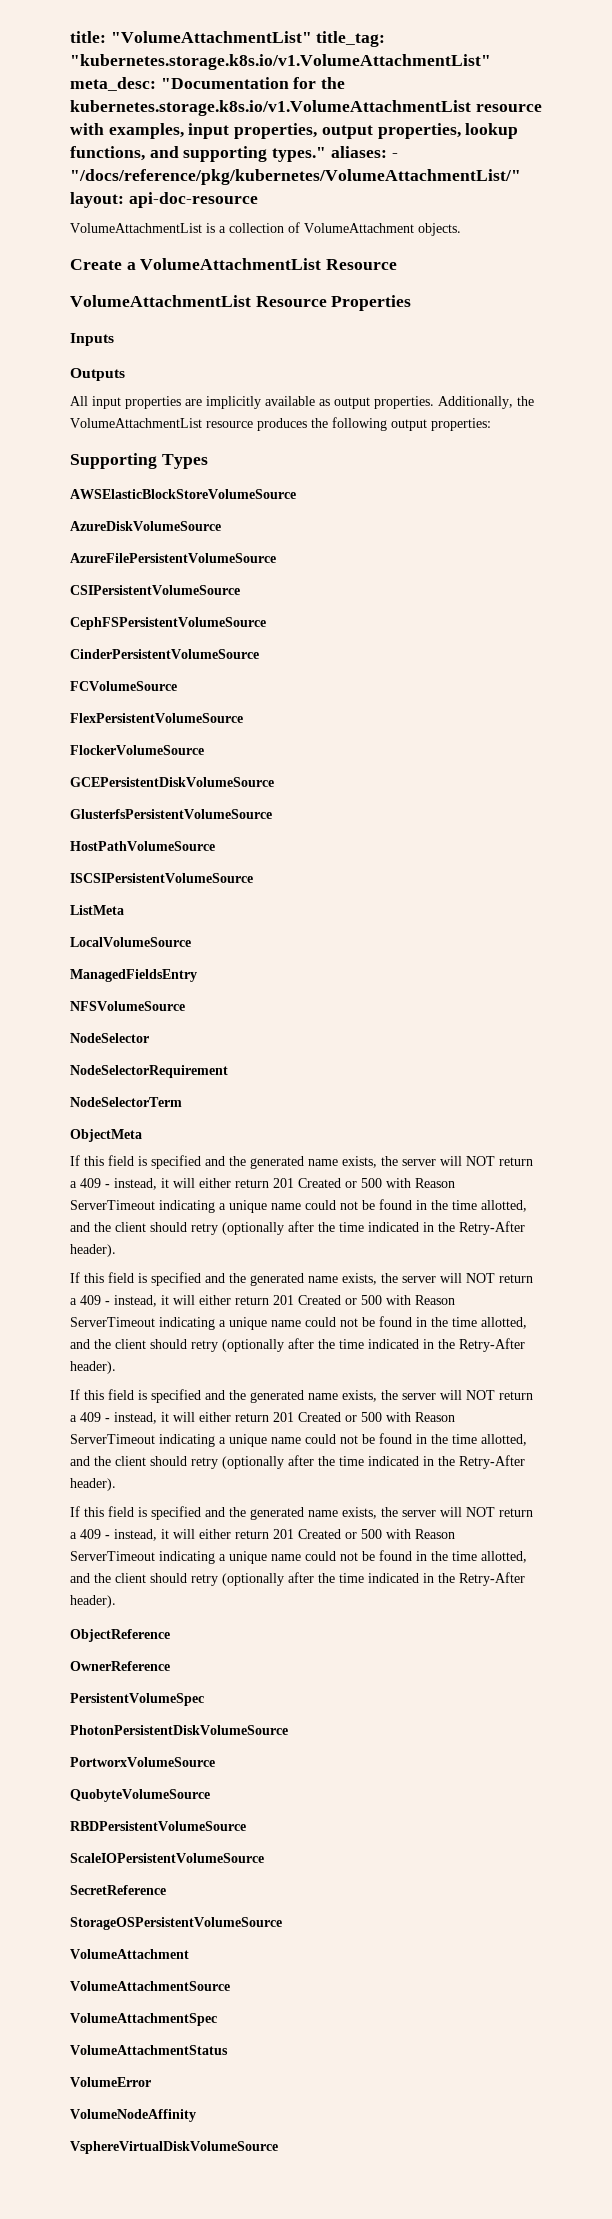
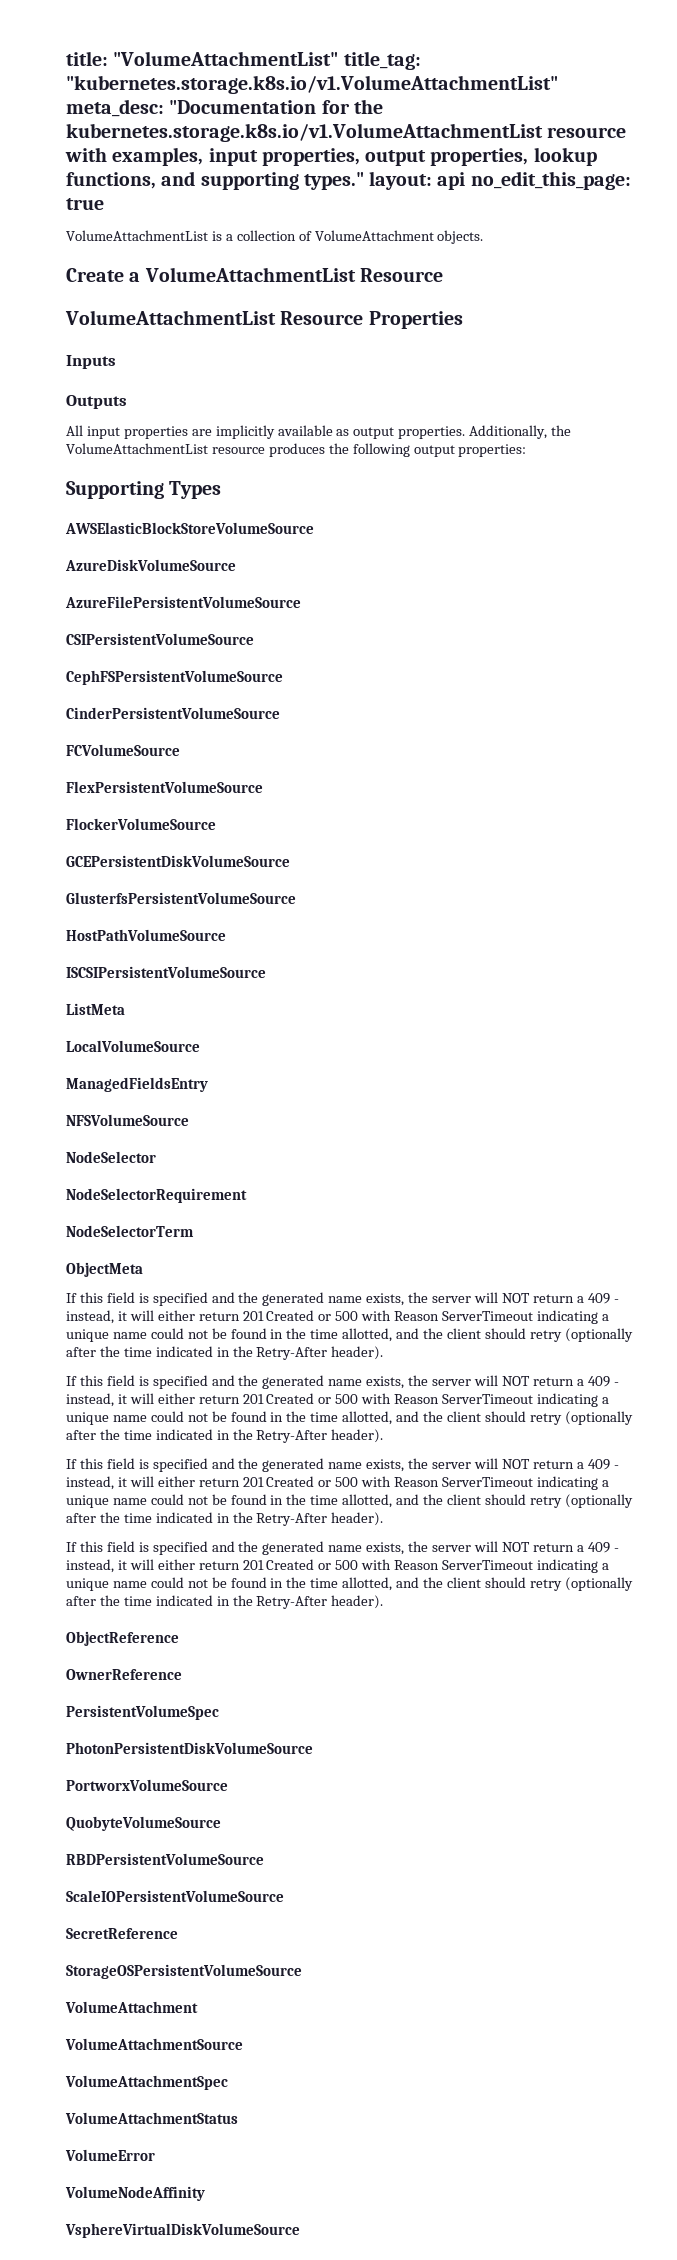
[330,146,398,158] [70,169,521,185] [70,192,258,208] aliases: - "/docs/reference/pkg/kubernetes/VolumeAttachmentList/" layout: api-doc-resource -> [369,171,631,190] [66,198,104,210] layout: api no_edit_this_page: true

